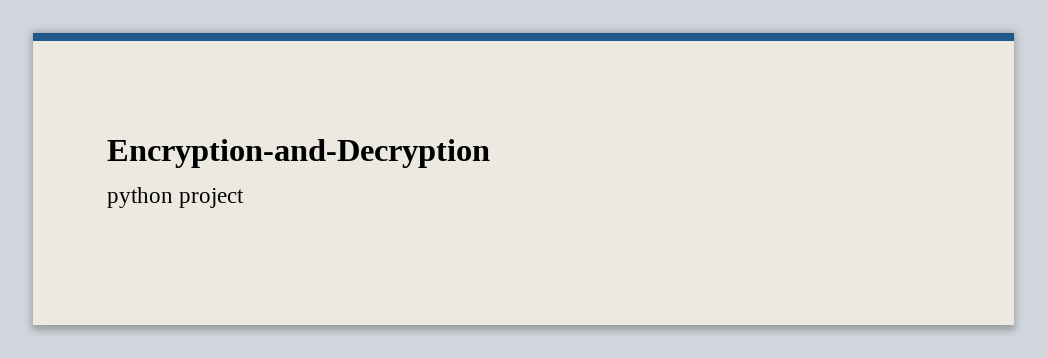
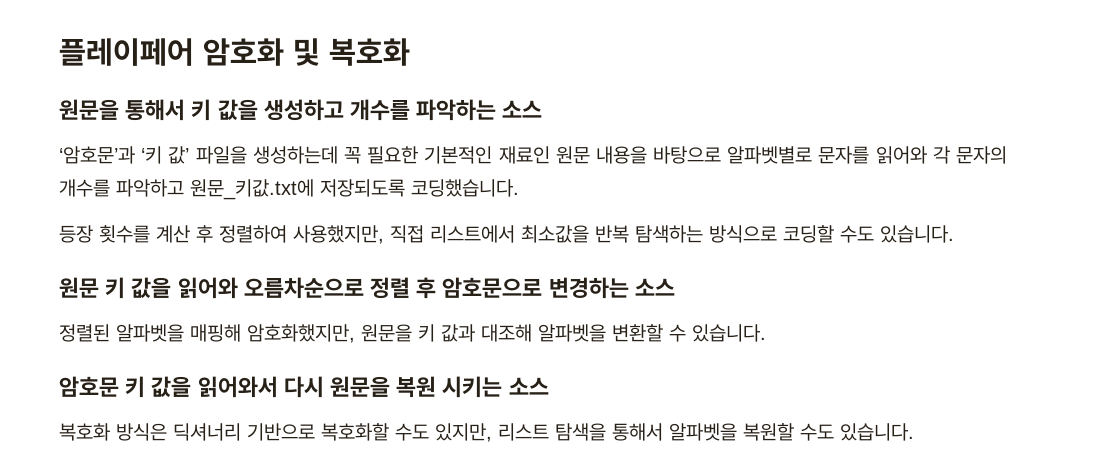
[107,139,490,168] [107,187,245,208] Encryption-and-Decryption // python project -> [59,38,410,66] [59,99,543,121] [59,146,1007,164] [59,179,519,200] [59,225,954,244] [59,277,675,299] [59,324,766,343] [59,376,549,398] [59,423,914,442] 플레이페어 암호화 및 복호화 // 원문을 통해서 키 값을 생성하고 개수를 파악하는 소스 // ‘암호문’과 ‘키 값’ 파일을 생성하는데 꼭 필요한 기본적인 재료인 원문 내용을 바탕으로 알파벳별로 문자를 읽어와 각 문자의 개수를 파악하고 원문_키값.txt에 저장되도록 코딩했습니다. // 등장 횟수를 계산 후 정렬하여 사용했지만, 직접 리스트에서 최소값을 반복 탐색하는 방식으로 코딩할 수도 있습니다. // 원문 키 값을 읽어와 오름차순으로 정렬 후 암호문으로 변경하는 소스 // 정렬된 알파벳을 매핑해 암호화했지만, 원문을 키 값과 대조해 알파벳을 변환할 수 있습니다. // 암호문 키 값을 읽어와서 다시 원문을 복원 시키는 소스 // 복호화 방식은 딕셔너리 기반으로 복호화할 수도 있지만, 리스트 탐색을 통해서 알파벳을 복원할 수도 있습니다.

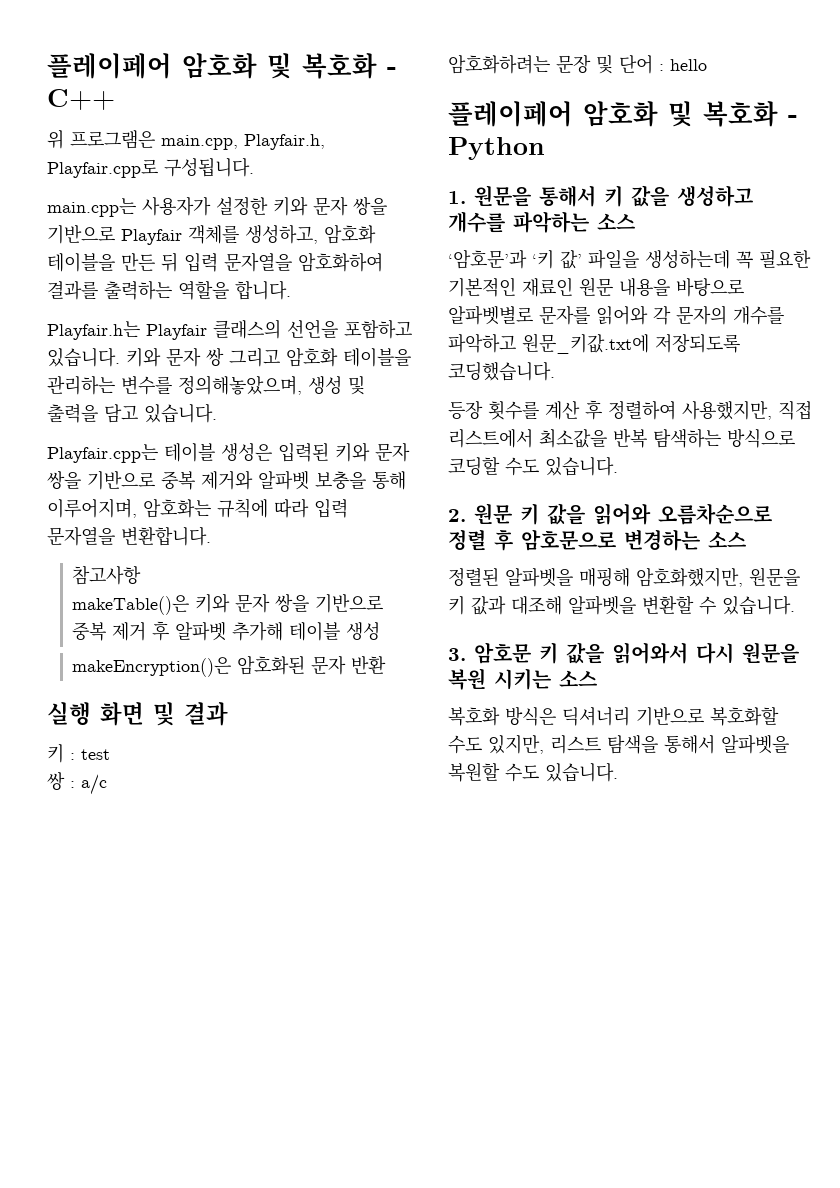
[59,38,410,66] 플레이페어 암호화 및 복호화 // -> [47,53,397,79] [47,89,115,110] [47,130,325,150] [47,157,254,178] [47,196,387,217] [47,225,376,245] [47,252,383,272] [47,280,291,300] [47,319,412,340] [47,347,411,367] [47,375,365,395] [47,403,217,423] [47,442,410,463] [47,470,406,490] [47,498,348,518] [47,526,211,546] [72,565,142,585] [72,593,384,615] [72,621,381,641] [72,655,387,677] [47,702,228,726] [47,744,110,763] [47,772,107,795] [448,55,707,74] [448,101,798,127] [448,137,545,160] [448,191,466,204] 플레이페어 암호화 및 복호화 - C++ // 위 프로그램은 main.cpp, Playfair.h, Playfair.cpp로 구성됩니다. // main.cpp는 사용자가 설정한 키와 문자 쌍을 기반으로 Playfair 객체를 생성하고, 암호화 테이블을 만든 뒤 입력 문자열을 암호화하여 결과를 출력하는 역할을 합니다. // Playfair.h는 Playfair 클래스의 선언을 포함하고 있습니다. 키와 문자 쌍 그리고 암호화 테이블을 관리하는 변수를 정의해놓았으며, 생성 및 출력을 담고 있습니다. // Playfair.cpp는 테이블 생성은 입력된 키와 문자 쌍을 기반으로 중복 제거와 알파벳 보충을 통해 이루어지며, 암호화는 규칙에 따라 입력 문자열을 변환합니다. // 참고사항 // makeTable()은 키와 문자 쌍을 기반으로 중복 제거 후 알파벳 추가해 테이블 생성 // makeEncryption()은 암호화된 문자 반환 // 실행 화면 및 결과 // 키 : test // 쌍 : a/c // 암호화하려는 문장 및 단어 : hello // 플레이페어 암호화 및 복호화 - Python // 1.
(954, 234) none -> [448,509,466,522] 2.
(766, 333) none -> [448,648,466,661] 3.

